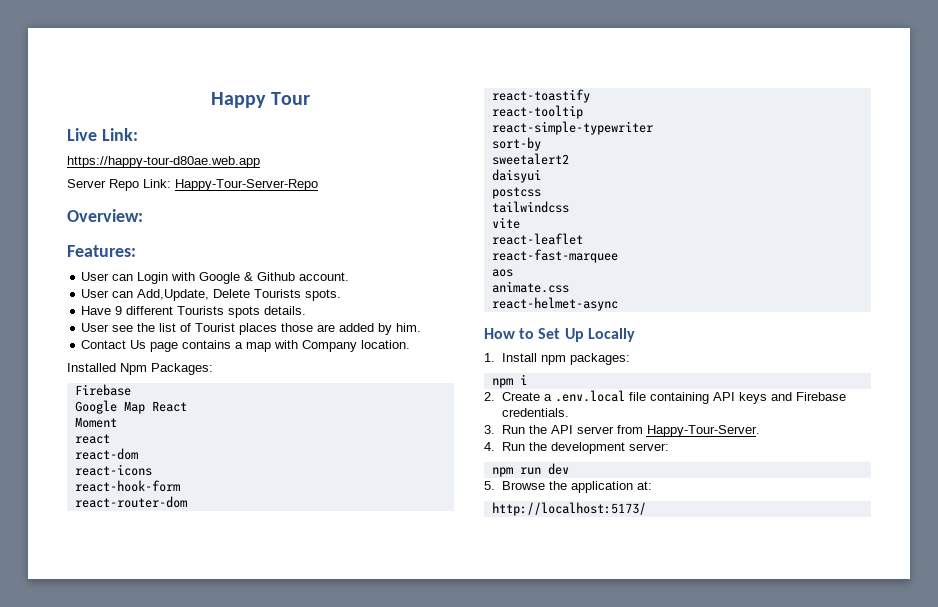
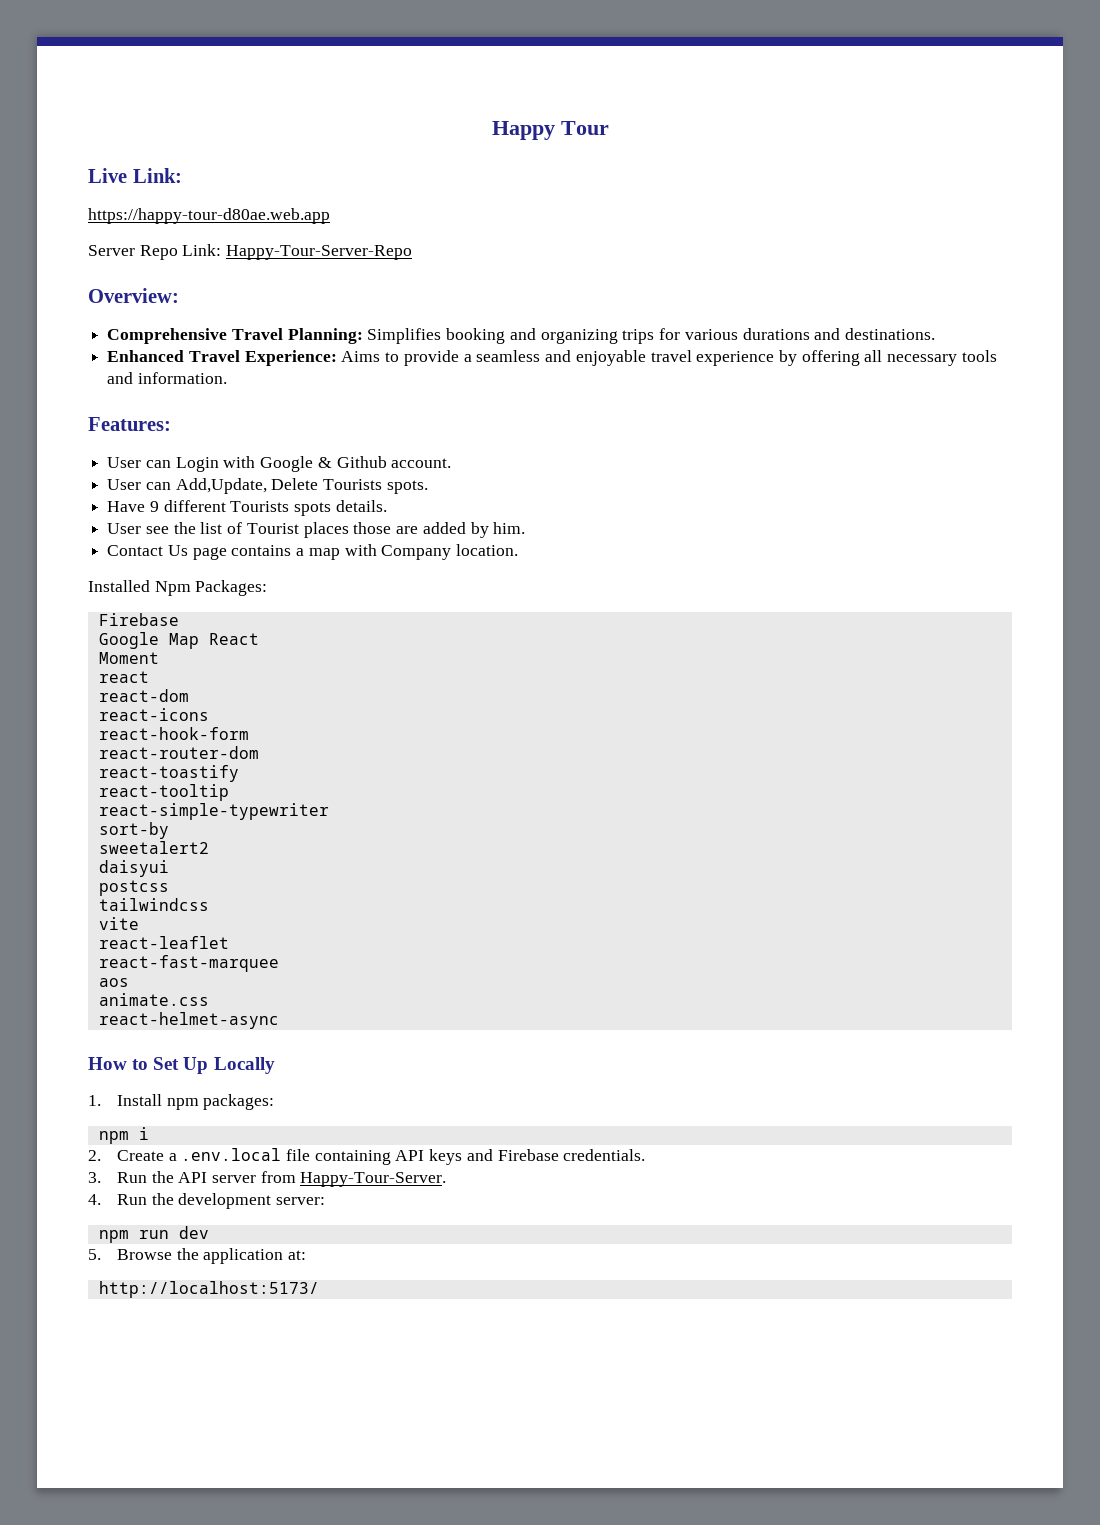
(143, 215) none -> [107,328,935,344] [107,350,997,366] [107,372,227,384] // Comprehensive Travel Planning: Simplifies booking and organizing trips for various durations and destinations. // Enhanced Travel Experience: Aims to provide a seamless and enjoyable travel experience by offering all necessary tools and information.

